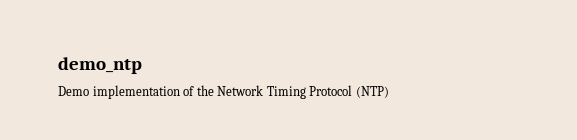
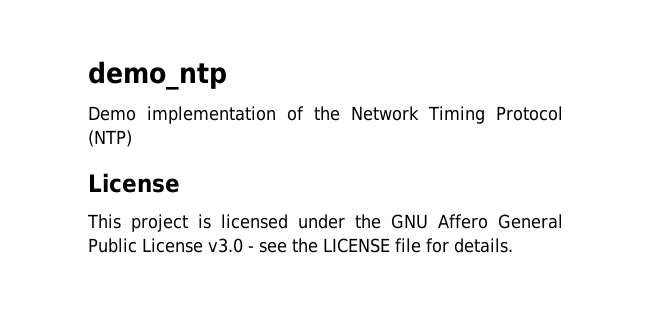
(389, 92) none -> [88,173,180,193] [87,214,563,232] [88,238,513,253] // License // This project is licensed under the GNU Affero General Public License v3.0 - see the LICENSE file for details.

